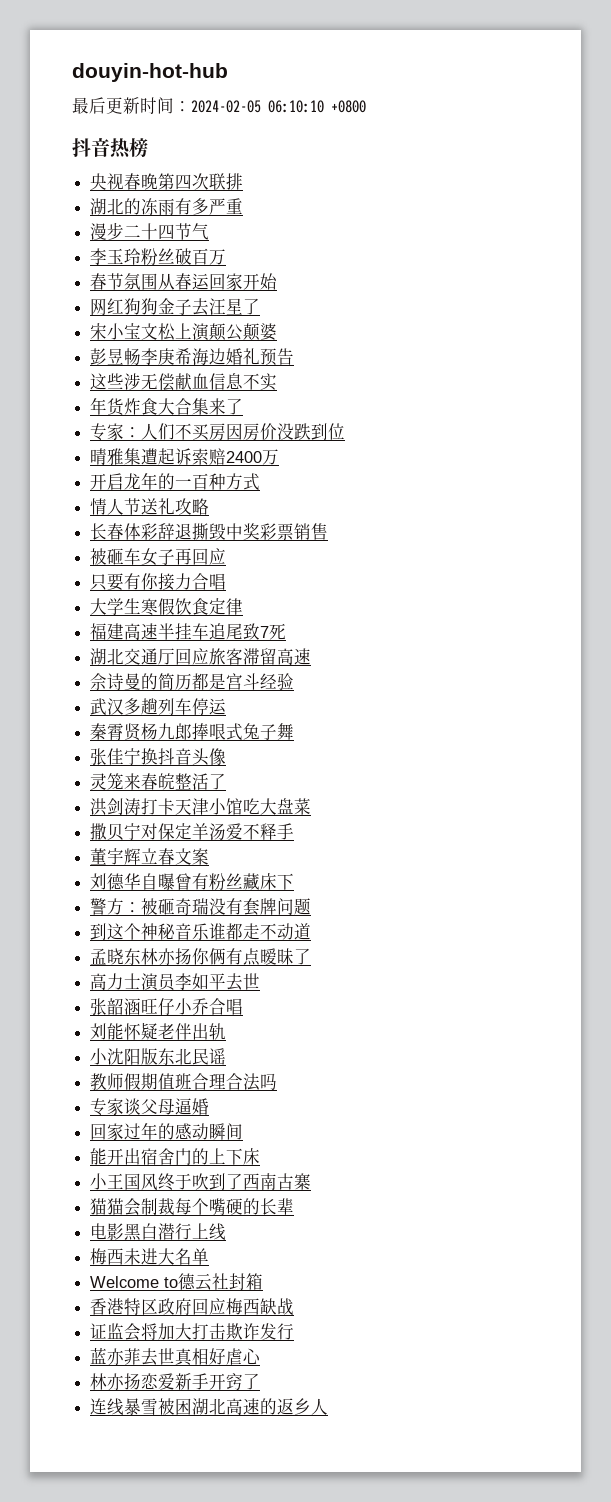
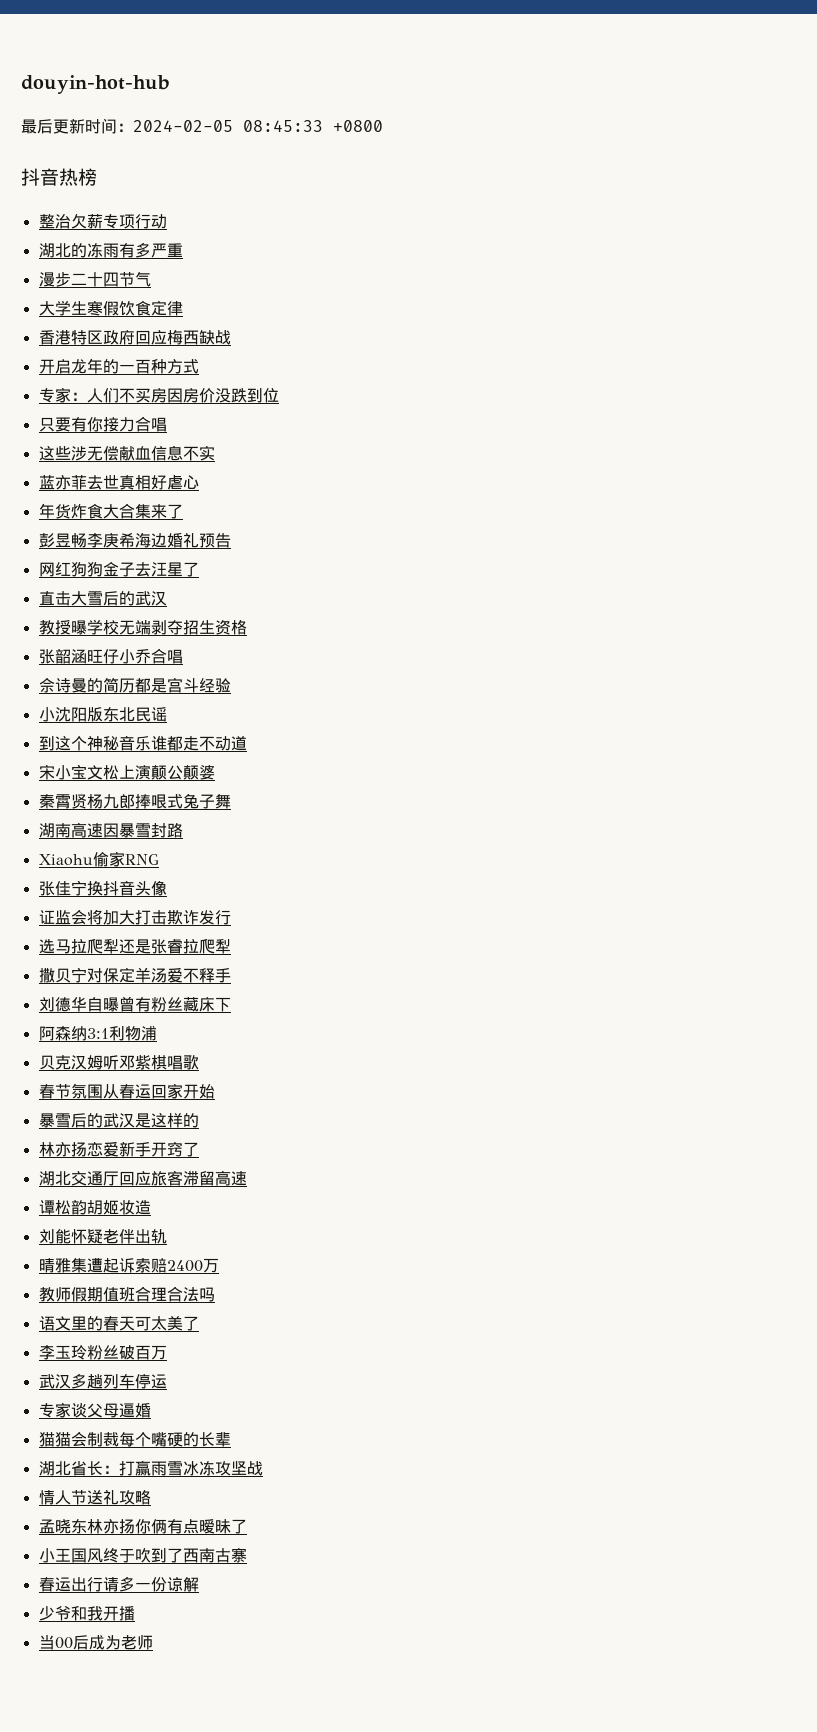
[268,100,324,113] 06:10:10 -> [243,120,323,132] 08:45:33
[90,173,244,190] 央视春晚第四次联排 -> [38,214,167,229] 整治欠薪专项行动
[90,248,227,266] [90,273,278,291] [90,298,261,316] [90,323,278,341] [90,348,295,366] [90,373,278,391] [90,397,244,416] 李玉玲粉丝破百万 // 春节氛围从春运回家开始 // 网红狗狗金子去汪星了 // 宋小宝文松上演颠公颠婆 // 彭昱畅李庚希海边婚礼预告 // 这些涉无偿献血信息不实 // 年货炸食大合集来了 -> [38,300,183,316] [38,330,231,345] [38,358,199,374] 大学生寒假饮食定律 // 香港特区政府回应梅西缺战 // 开启龙年的一百种方式
[90,448,280,465] [90,472,261,491] [90,498,210,515] [90,523,329,540] [90,548,227,566] [90,573,227,591] [90,598,244,616] [90,623,287,640] 晴雅集遭起诉索赔2400万 // 开启龙年的一百种方式 // 情人节送礼攻略 // 长春体彩辞退撕毁中奖彩票销售 // 被砸车女子再回应 // 只要有你接力合唱 // 大学生寒假饮食定律 // 福建高速半挂车追尾致7死 -> [38,416,167,432] [38,445,215,461] [38,474,199,490] [38,503,183,519] [38,532,231,548] [38,562,199,577] [38,591,167,606] [38,619,247,635] [38,648,183,664] [38,677,231,693] [38,707,167,722] [38,735,247,751] [38,764,215,780] [38,793,231,809] [38,822,183,838] [38,851,159,867] [38,880,167,896] [38,909,231,925] [38,938,231,954] [38,967,231,983] [38,996,231,1012] [38,1025,157,1041] [38,1055,199,1070] [38,1083,215,1099] [38,1113,199,1128] [38,1141,199,1157] 只要有你接力合唱 // 这些涉无偿献血信息不实 // 蓝亦菲去世真相好虐心 // 年货炸食大合集来了 // 彭昱畅李庚希海边婚礼预告 // 网红狗狗金子去汪星了 // 直击大雪后的武汉 // 教授曝学校无端剥夺招生资格 // 张韶涵旺仔小乔合唱 // 佘诗曼的简历都是宫斗经验 // 小沈阳版东北民谣 // 到这个神秘音乐谁都走不动道 // 宋小宝文松上演颠公颠婆 // 秦霄贤杨九郎捧哏式兔子舞 // 湖南高速因暴雪封路 // Xiaohu偷家RNG // 张佳宁换抖音头像 // 证监会将加大打击欺诈发行 // 选马拉爬犁还是张睿拉爬犁 // 撒贝宁对保定羊汤爱不释手 // 刘德华自曝曾有粉丝藏床下 // 阿森纳3:1利物浦 // 贝克汉姆听邓紫棋唱歌 // 春节氛围从春运回家开始 // 暴雪后的武汉是这样的 // 林亦扬恋爱新手开窍了
[90,673,295,690] [90,698,227,716] [90,723,295,741] [90,748,227,766] [90,773,227,790] [90,798,312,816] [90,823,295,841] [90,848,210,865] [90,873,295,891] [90,898,312,916] [90,923,312,940] 佘诗曼的简历都是宫斗经验 // 武汉多趟列车停运 // 秦霄贤杨九郎捧哏式兔子舞 // 张佳宁换抖音头像 // 灵笼来春皖整活了 // 洪剑涛打卡天津小馆吃大盘菜 // 撒贝宁对保定羊汤爱不释手 // 董宇辉立春文案 // 刘德华自曝曾有粉丝藏床下 // 警方：被砸奇瑞没有套牌问题 // 到这个神秘音乐谁都走不动道 -> [38,1199,151,1215] [38,1229,167,1244] [38,1258,219,1273] [38,1286,215,1302] [38,1315,199,1331] [38,1345,167,1360] [38,1373,167,1389] [38,1402,151,1418] [38,1431,231,1447] [38,1460,263,1476] [38,1489,151,1505] 谭松韵胡姬妆造 // 刘能怀疑老伴出轨 // 晴雅集遭起诉索赔2400万 // 教师假期值班合理合法吗 // 语文里的春天可太美了 // 李玉玲粉丝破百万 // 武汉多趟列车停运 // 专家谈父母逼婚 // 猫猫会制裁每个嘴硬的长辈 // 湖北省长：打赢雨雪冰冻攻坚战 // 情人节送礼攻略
[90,973,261,991] [90,998,244,1015] [90,1022,227,1040] [90,1048,227,1065] [90,1073,278,1091] [90,1098,210,1116] [90,1122,244,1141] [90,1148,261,1165] // 高力士演员李如平去世 // 张韶涵旺仔小乔合唱 // 刘能怀疑老伴出轨 // 小沈阳版东北民谣 // 教师假期值班合理合法吗 // 专家谈父母逼婚 // 回家过年的感动瞬间 // 能开出宿舍门的上下床 -> (247, 1526) none
[90,1198,295,1216] [90,1223,227,1241] [90,1248,210,1265] [90,1273,264,1291] [90,1298,295,1316] [90,1323,295,1341] [90,1347,262,1366] [90,1373,261,1391] [90,1398,329,1416] 猫猫会制裁每个嘴硬的长辈 // 电影黑白潜行上线 // 梅西未进大名单 // Welcome to德云社封箱 // 香港特区政府回应梅西缺战 // 证监会将加大打击欺诈发行 // 蓝亦菲去世真相好虐心 // 林亦扬恋爱新手开窍了 // 连线暴雪被困湖北高速的返乡人 -> [38,1576,199,1592] [38,1606,135,1621] [38,1635,153,1650] 春运出行请多一份谅解 // 少爷和我开播 // 当00后成为老师

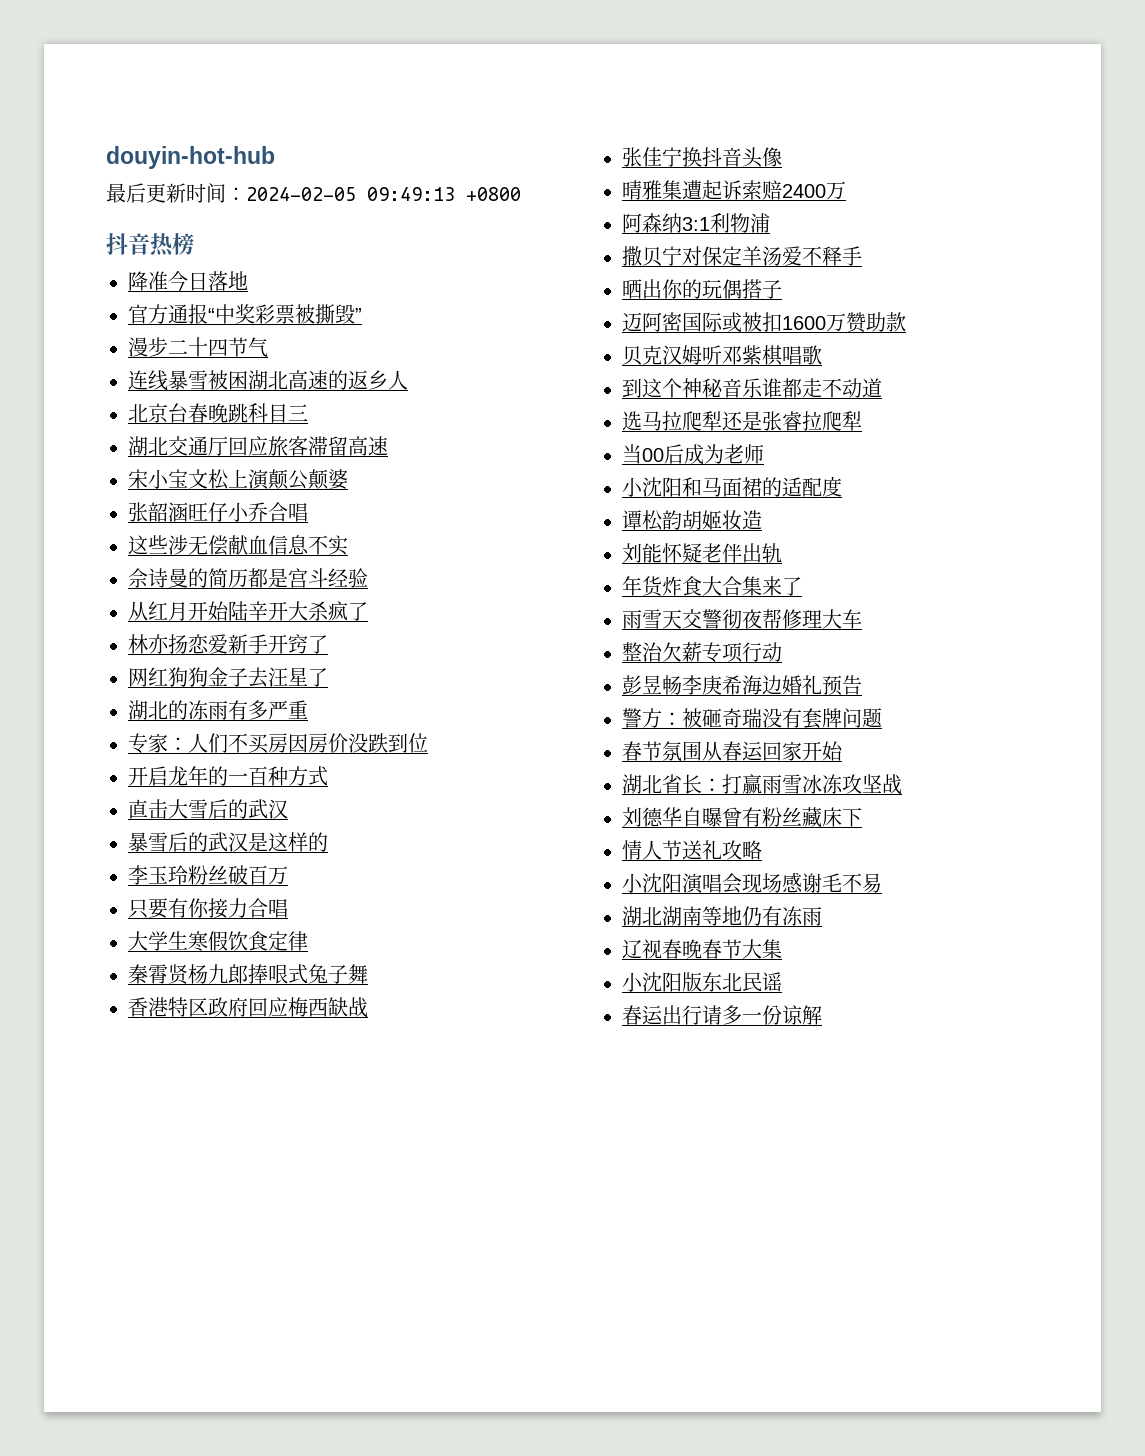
[243,120,323,132] 08:45:33 -> [367,187,455,201] 09:49:13
[38,214,167,229] 整治欠薪专项行动 -> [128,271,248,292] [128,304,362,324] [128,337,268,357] [128,370,408,391] [128,403,308,423] [128,436,388,456] [128,469,348,490] [128,502,308,522] [128,535,348,556] [128,568,368,588] [128,601,368,621] [128,634,328,654] [128,667,328,688] 降准今日落地 // 官方通报“中奖彩票被撕毁” // 漫步二十四节气 // 连线暴雪被困湖北高速的返乡人 // 北京台春晚跳科目三 // 湖北交通厅回应旅客滞留高速 // 宋小宝文松上演颠公颠婆 // 张韶涵旺仔小乔合唱 // 这些涉无偿献血信息不实 // 佘诗曼的简历都是宫斗经验 // 从红月开始陆辛开大杀疯了 // 林亦扬恋爱新手开窍了 // 网红狗狗金子去汪星了
[38,271,151,287] [38,300,183,316] [38,330,231,345] [38,358,199,374] // 漫步二十四节气 // 大学生寒假饮食定律 // 香港特区政府回应梅西缺战 // 开启龙年的一百种方式 -> (308, 709) none
[38,416,167,432] [38,445,215,461] [38,474,199,490] [38,503,183,519] [38,532,231,548] [38,562,199,577] [38,591,167,606] [38,619,247,635] [38,648,183,664] [38,677,231,693] [38,707,167,722] 只要有你接力合唱 // 这些涉无偿献血信息不实 // 蓝亦菲去世真相好虐心 // 年货炸食大合集来了 // 彭昱畅李庚希海边婚礼预告 // 网红狗狗金子去汪星了 // 直击大雪后的武汉 // 教授曝学校无端剥夺招生资格 // 张韶涵旺仔小乔合唱 // 佘诗曼的简历都是宫斗经验 // 小沈阳版东北民谣 -> [128,766,328,786] [128,799,288,819] [128,832,328,852] [128,865,288,885] [128,898,288,919] [128,931,308,952] [128,964,368,985] [128,997,368,1018] [622,147,782,168] [622,180,846,200] [622,213,770,233] [622,246,862,267] [622,279,782,299] [622,312,906,333] [622,345,822,366] 开启龙年的一百种方式 // 直击大雪后的武汉 // 暴雪后的武汉是这样的 // 李玉玲粉丝破百万 // 只要有你接力合唱 // 大学生寒假饮食定律 // 秦霄贤杨九郎捧哏式兔子舞 // 香港特区政府回应梅西缺战 // 张佳宁换抖音头像 // 晴雅集遭起诉索赔2400万 // 阿森纳3:1利物浦 // 撒贝宁对保定羊汤爱不释手 // 晒出你的玩偶搭子 // 迈阿密国际或被扣1600万赞助款 // 贝克汉姆听邓紫棋唱歌
[38,764,215,780] [38,793,231,809] [38,822,183,838] [38,851,159,867] [38,880,167,896] [38,909,231,925] // 宋小宝文松上演颠公颠婆 // 秦霄贤杨九郎捧哏式兔子舞 // 湖南高速因暴雪封路 // Xiaohu偷家RNG // 张佳宁换抖音头像 // 证监会将加大打击欺诈发行 -> (882, 388) none
[38,967,231,983] [38,996,231,1012] [38,1025,157,1041] [38,1055,199,1070] [38,1083,215,1099] [38,1113,199,1128] [38,1141,199,1157] [38,1170,247,1186] 撒贝宁对保定羊汤爱不释手 // 刘德华自曝曾有粉丝藏床下 // 阿森纳3:1利物浦 // 贝克汉姆听邓紫棋唱歌 // 春节氛围从春运回家开始 // 暴雪后的武汉是这样的 // 林亦扬恋爱新手开窍了 // 湖北交通厅回应旅客滞留高速 -> [622,444,764,465] [622,476,842,497] 当00后成为老师 // 小沈阳和马面裙的适配度
[38,1258,219,1273] [38,1286,215,1302] [38,1315,199,1331] [38,1345,167,1360] [38,1373,167,1389] [38,1402,151,1418] [38,1431,231,1447] 晴雅集遭起诉索赔2400万 // 教师假期值班合理合法吗 // 语文里的春天可太美了 // 李玉玲粉丝破百万 // 武汉多趟列车停运 // 专家谈父母逼婚 // 猫猫会制裁每个嘴硬的长辈 -> [622,576,802,597] [622,609,862,629] [622,642,782,663] [622,675,862,696] [622,708,882,729] [622,741,843,762] 年货炸食大合集来了 // 雨雪天交警彻夜帮修理大车 // 整治欠薪专项行动 // 彭昱畅李庚希海边婚礼预告 // 警方：被砸奇瑞没有套牌问题 // 春节氛围从春运回家开始
[38,1489,151,1505] [38,1519,247,1534] [38,1547,247,1563] 情人节送礼攻略 // 孟晓东林亦扬你俩有点暧昧了 // 小王国风终于吹到了西南古寨 -> [622,807,862,828] [622,840,762,860] [622,872,882,894] [622,906,822,926] [622,939,782,959] [622,972,782,992] 刘德华自曝曾有粉丝藏床下 // 情人节送礼攻略 // 小沈阳演唱会现场感谢毛不易 // 湖北湖南等地仍有冻雨 // 辽视春晚春节大集 // 小沈阳版东北民谣
[38,1606,135,1621] [38,1635,153,1650] // 少爷和我开播 // 当00后成为老师 -> (822, 1015) none

